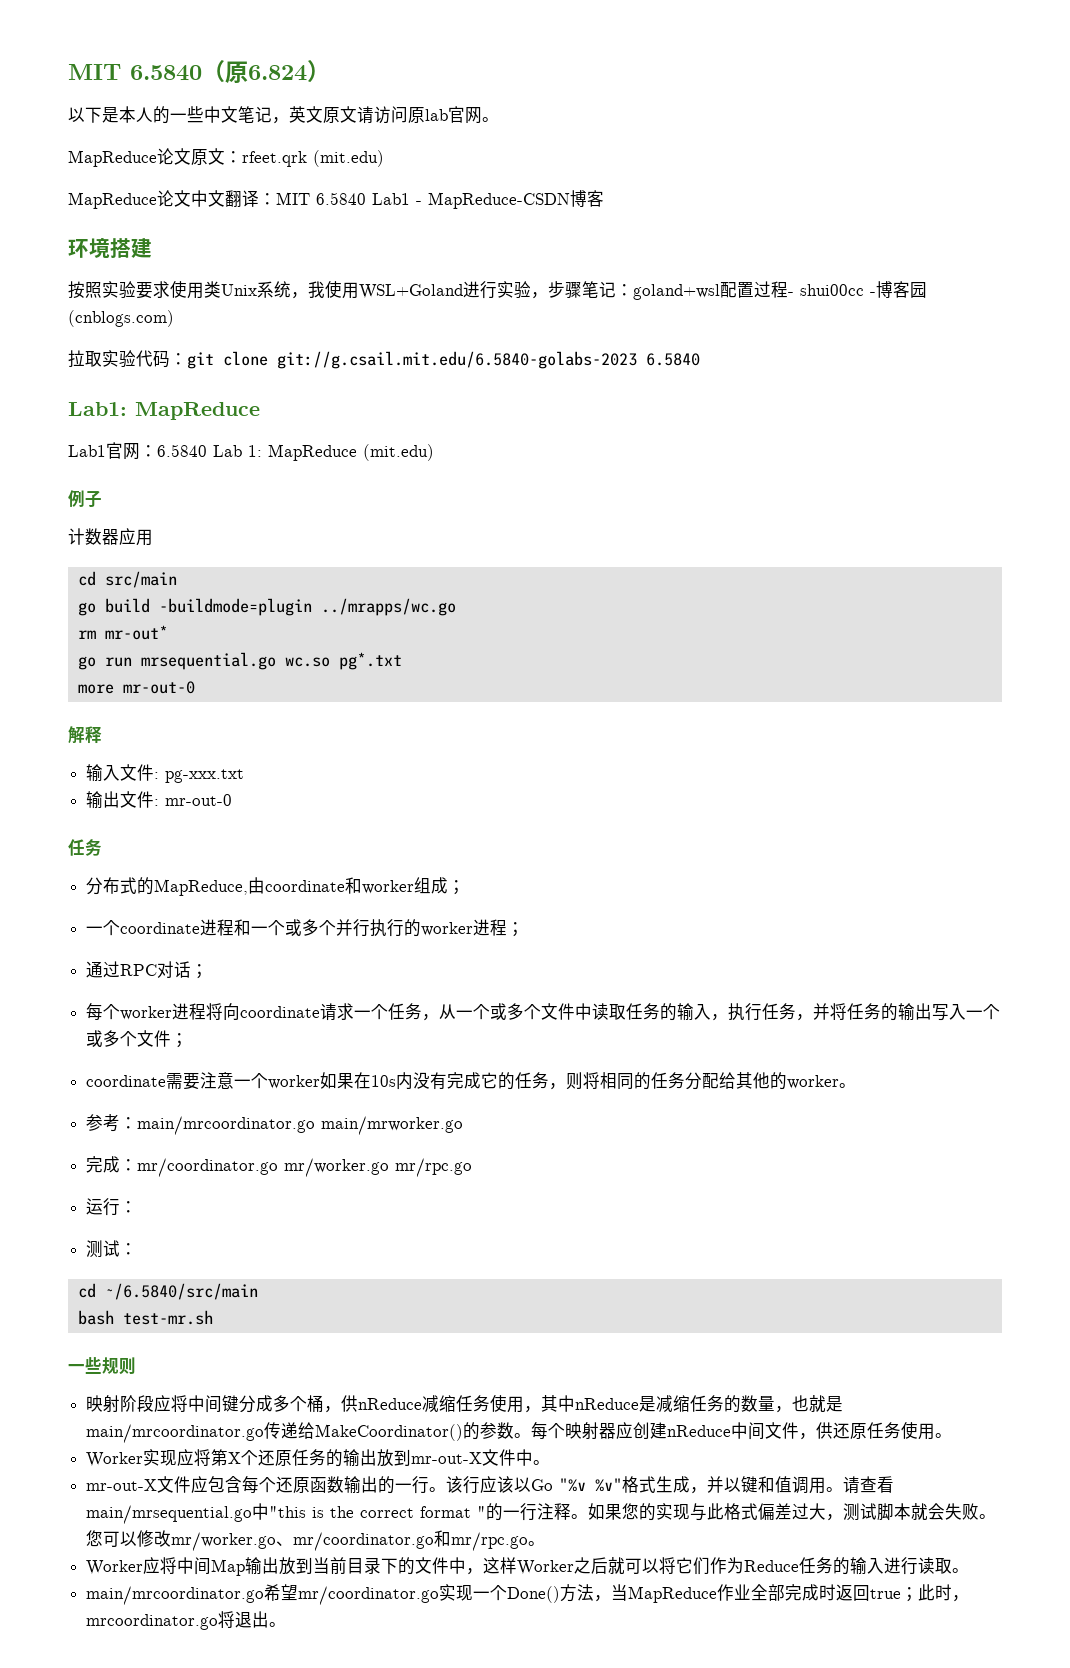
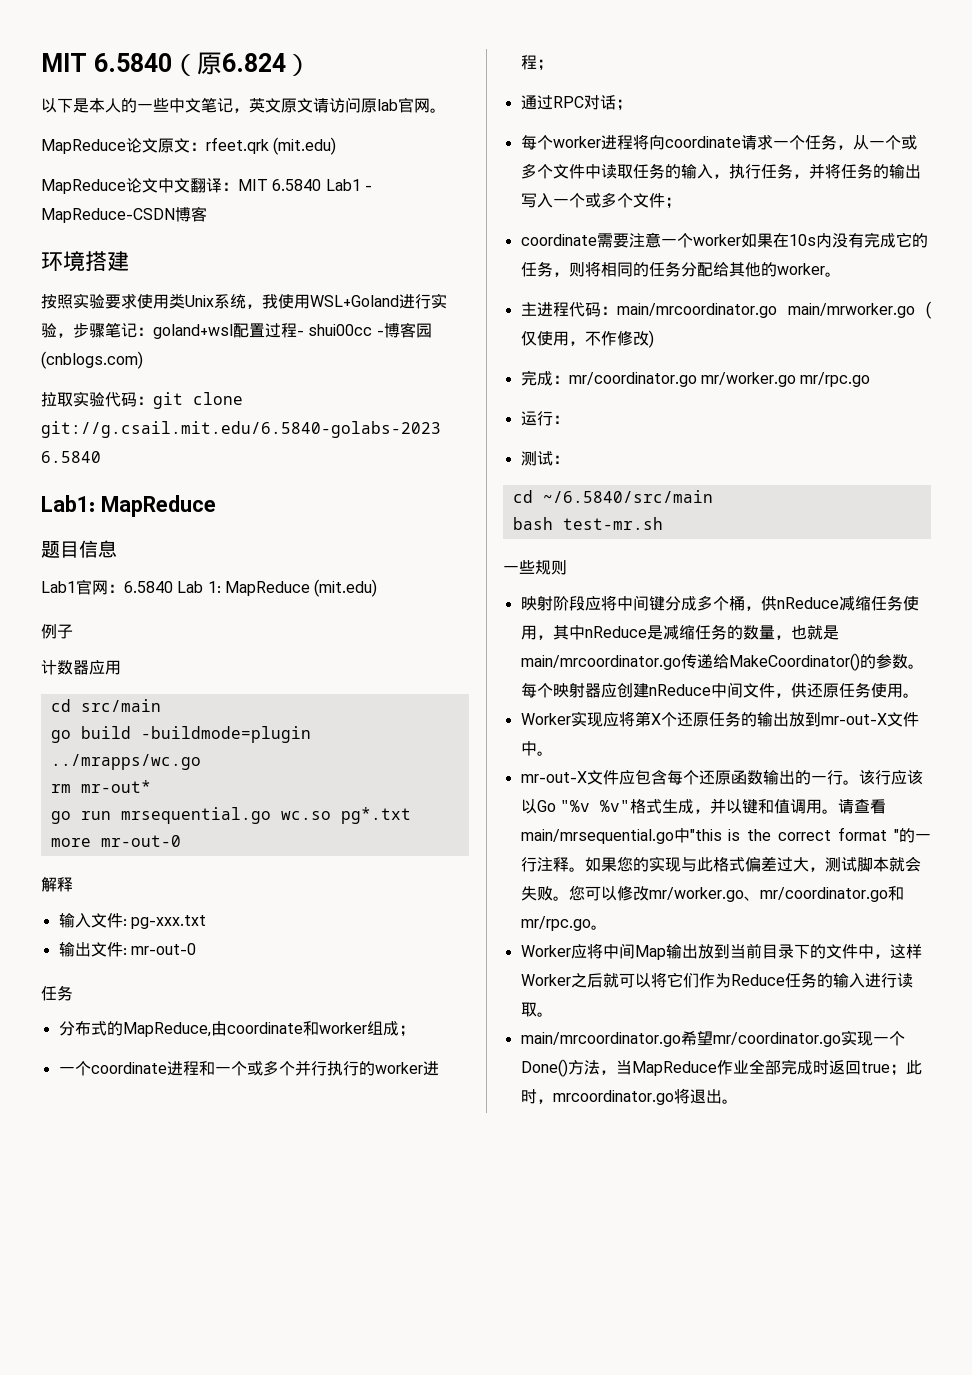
(260, 411) none -> [41,540,117,558] // 题目信息
[86,1114,121,1132] 参考 -> [520,302,601,317] 主进程代码
(464, 1125) none -> [926,301,931,319] [520,330,654,348] (仅使用，不作修改)

